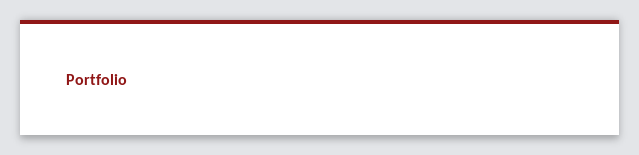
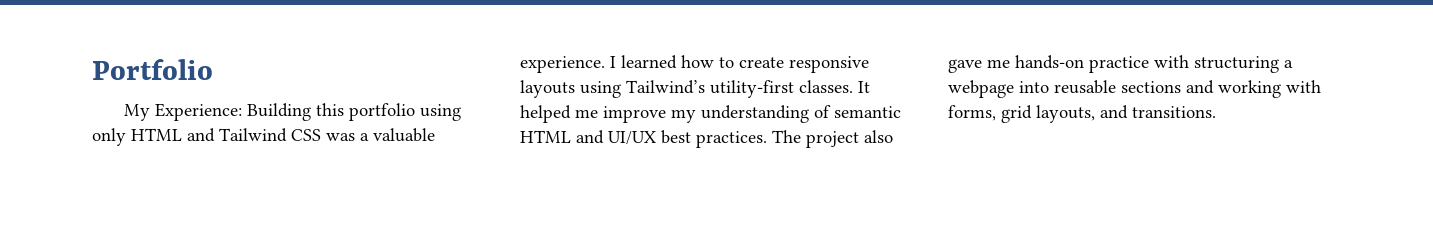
(127, 79) none -> [124,103,462,121] [92,128,435,146] [520,55,869,73] [520,80,870,98] [520,105,901,123] [520,130,893,148] [948,55,1293,73] [948,80,1321,98] [948,105,1216,123] // My Experience: Building this portfolio using only HTML and Tailwind CSS was a valuable experience. I learned how to create responsive layouts using Tailwind’s utility-first classes. It helped me improve my understanding of semantic HTML and UI/UX best practices. The project also gave me hands-on practice with structuring a webpage into reusable sections and working with forms, grid layouts, and transitions.

